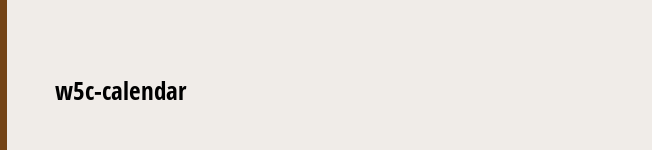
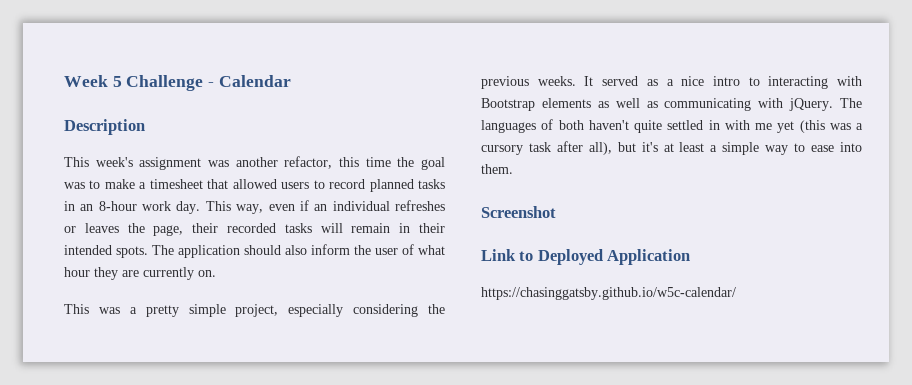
[55,81,187,100] w5c-calendar -> [64,75,291,91] [64,119,145,135] [64,156,445,170] [64,179,445,192] [64,200,446,214] [64,223,446,236] [64,244,445,258] [64,267,216,280] [64,304,445,317] [481,76,862,89] [481,98,862,111] [481,119,863,133] [481,141,862,155] [481,164,513,174] [481,206,556,218] [481,249,691,265] [481,287,736,300] Week 5 Challenge - Calendar // Description // This week's assignment was another refactor, this time the goal was to make a timesheet that allowed users to record planned tasks in an 8-hour work day. This way, even if an individual refreshes or leaves the page, their recorded tasks will remain in their intended spots. The application should also inform the user of what hour they are currently on. // This was a pretty simple project, especially considering the previous weeks. It served as a nice intro to interacting with Bootstrap elements as well as communicating with jQuery. The languages of both haven't quite settled in with me yet (this was a cursory task after all), but it's at least a simple way to ease into them. // Screenshot // Link to Deployed Application // https://chasinggatsby.github.io/w5c-calendar/

